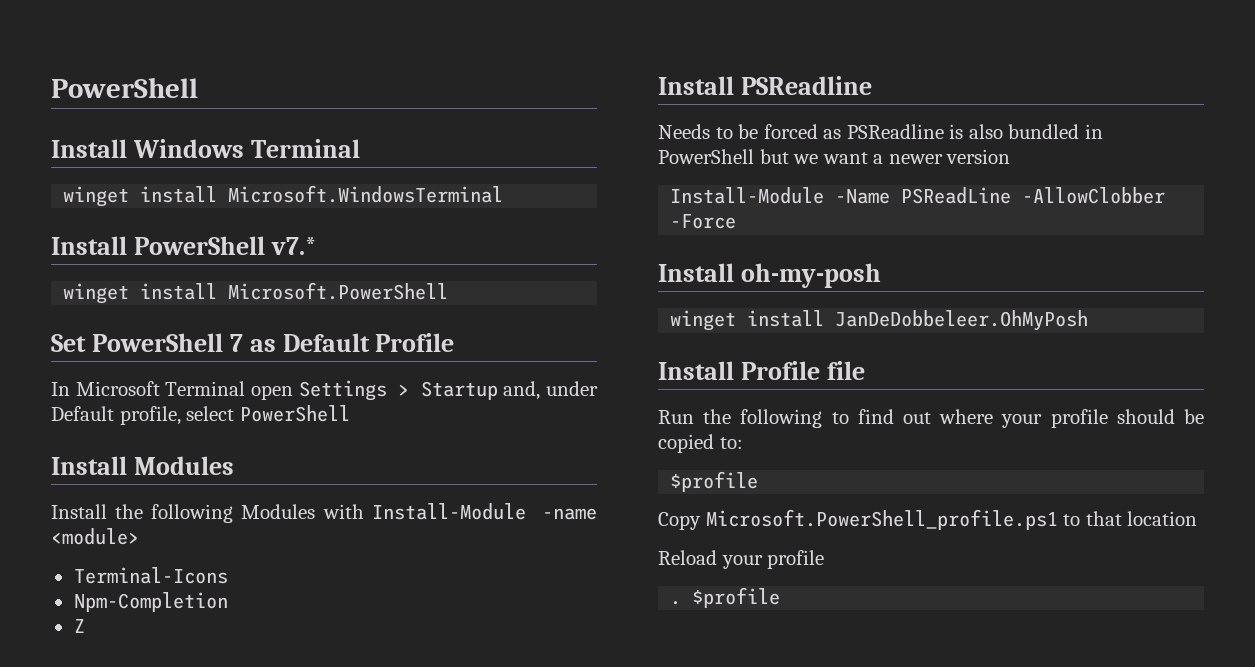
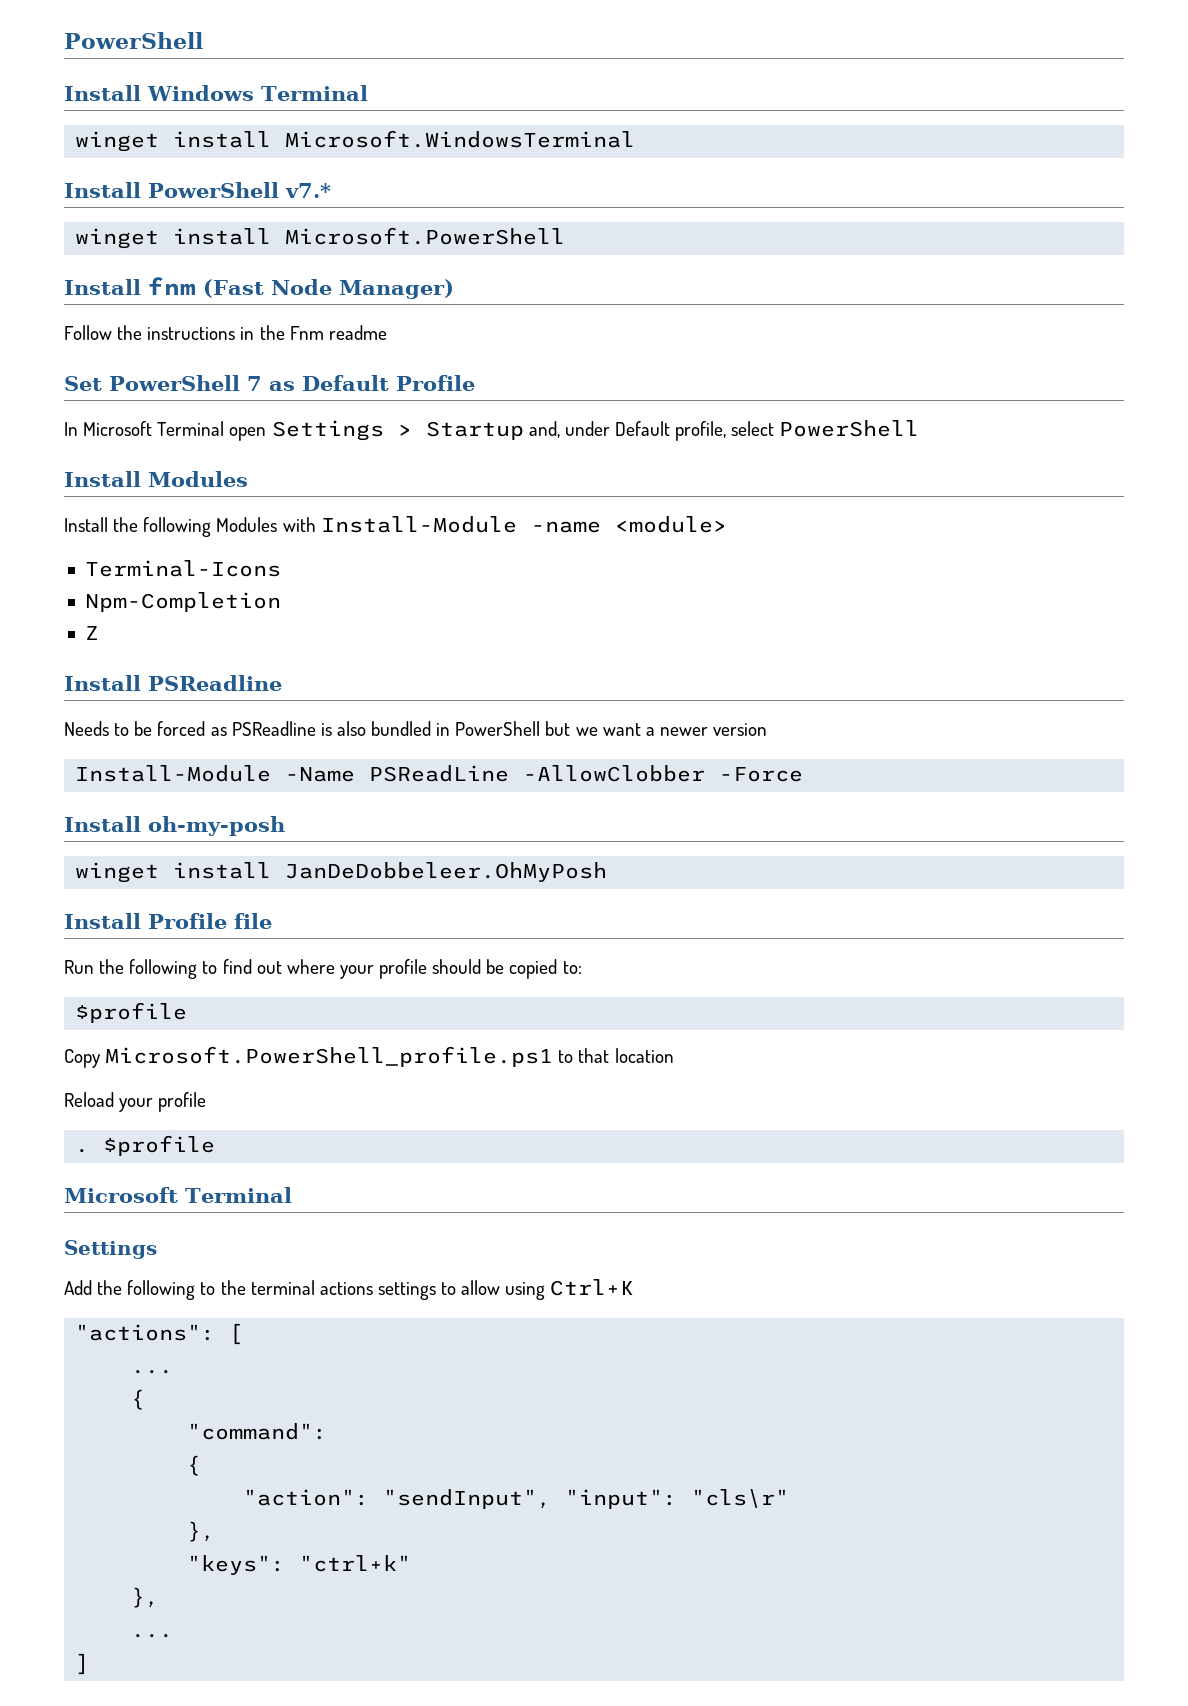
(449, 291) none -> [64,277,454,299] [64,325,387,340] // Install fnm (Fast Node Manager) // Follow the instructions in the Fnm readme
(781, 597) none -> [64,1187,292,1203] [64,1240,157,1259] [64,1279,635,1300] [75,1323,244,1345] [131,1369,174,1374] [131,1389,146,1410] [187,1423,328,1440] [187,1455,202,1476] [243,1489,790,1509] [187,1521,216,1542] [187,1555,412,1575] [131,1587,160,1608] [131,1633,174,1638] [75,1653,90,1675] // Microsoft Terminal // Settings // Add the following to the terminal actions settings to allow using Ctrl+K // "actions": [ // ... // { // "command": // { // "action": "sendInput", "input": "cls\r" // }, // "keys": "ctrl+k" // }, // ... // ]

